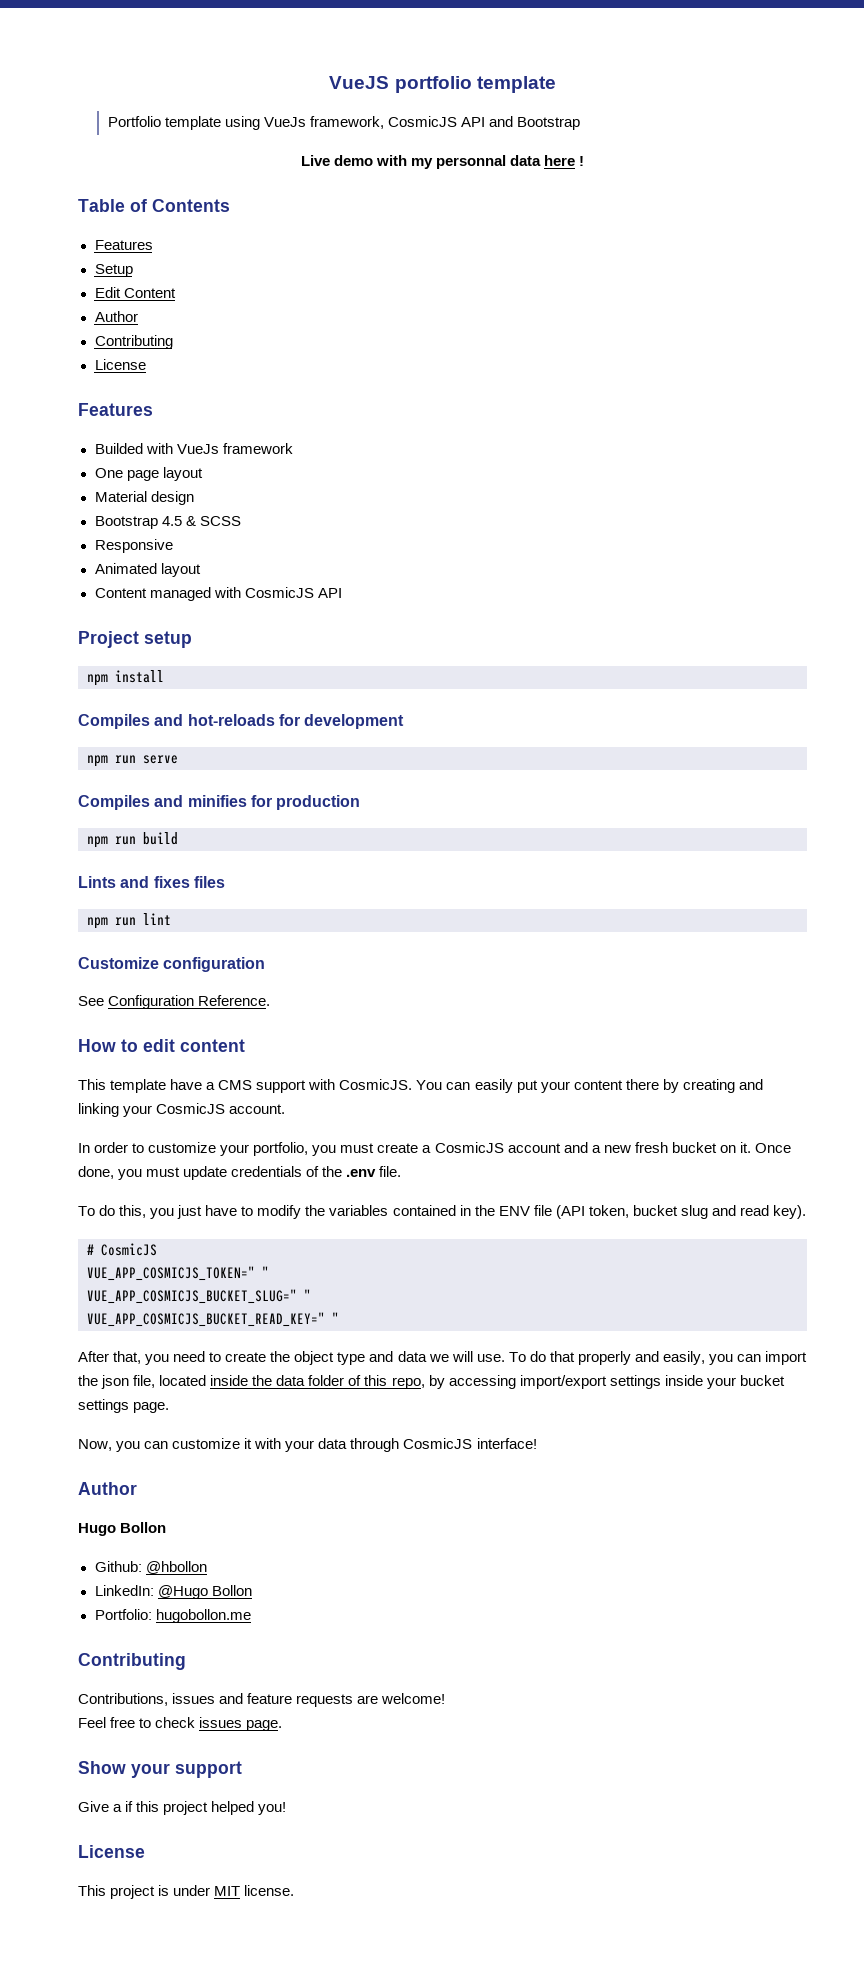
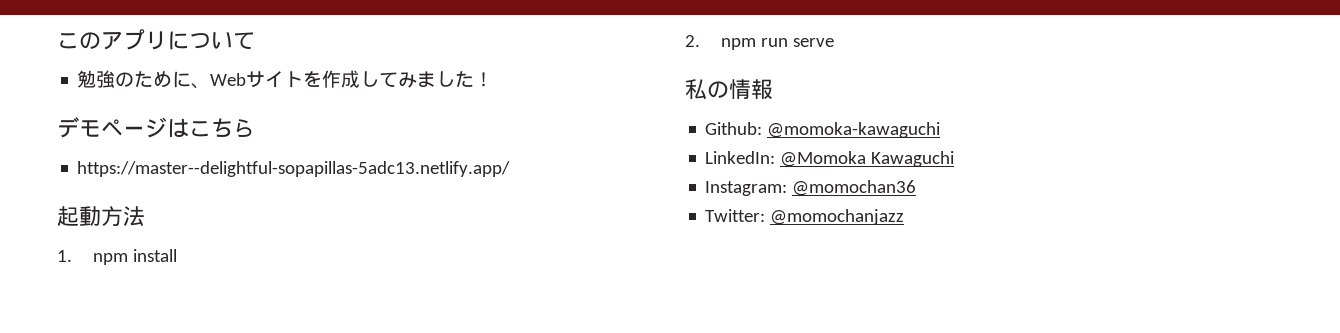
[329,76,556,93] [107,116,581,130] [300,155,585,169] [78,199,230,212] [94,240,153,250] [94,264,133,277] [94,287,176,298] [94,311,138,322] [94,335,173,349] [94,359,146,370] [78,403,153,416] [94,443,293,454] [94,467,203,481] [94,491,194,505] [94,516,241,529] [94,539,173,553] [94,563,201,577] [94,587,342,601] [78,631,192,648] [87,670,164,686] [78,714,405,729] [87,755,178,767] [78,795,361,810] [87,832,178,848] [78,876,225,888] [87,913,171,929] [78,957,266,972] [78,995,271,1009] [78,1039,245,1052] [78,1079,763,1093] [78,1103,286,1117] [78,1142,791,1156] [78,1166,402,1180] [78,1205,807,1219] [87,1243,157,1256] [87,1266,269,1281] [87,1289,311,1304] [87,1312,339,1327] [78,1351,808,1365] [78,1375,785,1389] [78,1399,170,1413] [78,1438,537,1452] [78,1482,137,1495] [78,1522,167,1536] VueJS portfolio template // Portfolio template using VueJs framework, CosmicJS API and Bootstrap // Live demo with my personnal data here ! // Table of Contents // Features // Setup // Edit Content // Author // Contributing // License // Features // Builded with VueJs framework // One page layout // Material design // Bootstrap 4.5 & SCSS // Responsive // Animated layout // Content managed with CosmicJS API // Project setup // npm install // Compiles and hot-reloads for development // npm run serve // Compiles and minifies for production // npm run build // Lints and fixes files // npm run lint // Customize configuration // See Configuration Reference. // How to edit content // This template have a CMS support with CosmicJS. You can easily put your content there by creating and linking your CosmicJS account. // In order to customize your portfolio, you must create a CosmicJS account and a new fresh bucket on it. Once done, you must update credentials of the .env file. // To do this, you just have to modify the variables contained in the ENV file (API token, bucket slug and read key). // # CosmicJS // VUE_APP_COSMICJS_TOKEN=" " // VUE_APP_COSMICJS_BUCKET_SLUG=" " // VUE_APP_COSMICJS_BUCKET_READ_KEY=" " // After that, you need to create the object type and data we will use. To do that properly and easily, you can import the json file, located inside the data folder of this repo, by accessing import/export settings inside your bucket settings page. // Now, you can customize it with your data through CosmicJS interface! // Author // Hugo Bollon -> [57,29,255,50] [77,70,494,89] [57,117,255,138] [77,161,511,177] [57,206,145,227] [57,249,178,265] [685,35,834,50] [685,79,773,100] このアプリについて // 勉強のために、Webサイトを作成してみました！ // デモページはこちら // https://master--delightful-sopapillas-5adc13.netlify.app/ // 起動方法 // 1. npm install // 2. npm run serve // 私の情報
[145,1561,207,1574] @hbollon -> [767,122,941,138] @momoka-kawaguchi
[157,1585,252,1599] [94,1609,251,1623] [78,1653,186,1670] [78,1693,446,1707] [78,1717,283,1731] [78,1761,242,1778] [78,1801,287,1815] [78,1845,145,1858] [78,1885,295,1899] @Hugo Bollon // Portfolio: hugobollon.me // Contributing // Contributions, issues and feature requests are welcome! // Feel free to check issues page. // Show your support // Give a if this project helped you! // License // This project is under MIT license. -> [780,151,955,167] [705,180,917,196] [705,209,905,225] @Momoka Kawaguchi // Instagram: @momochan36 // Twitter: @momochanjazz

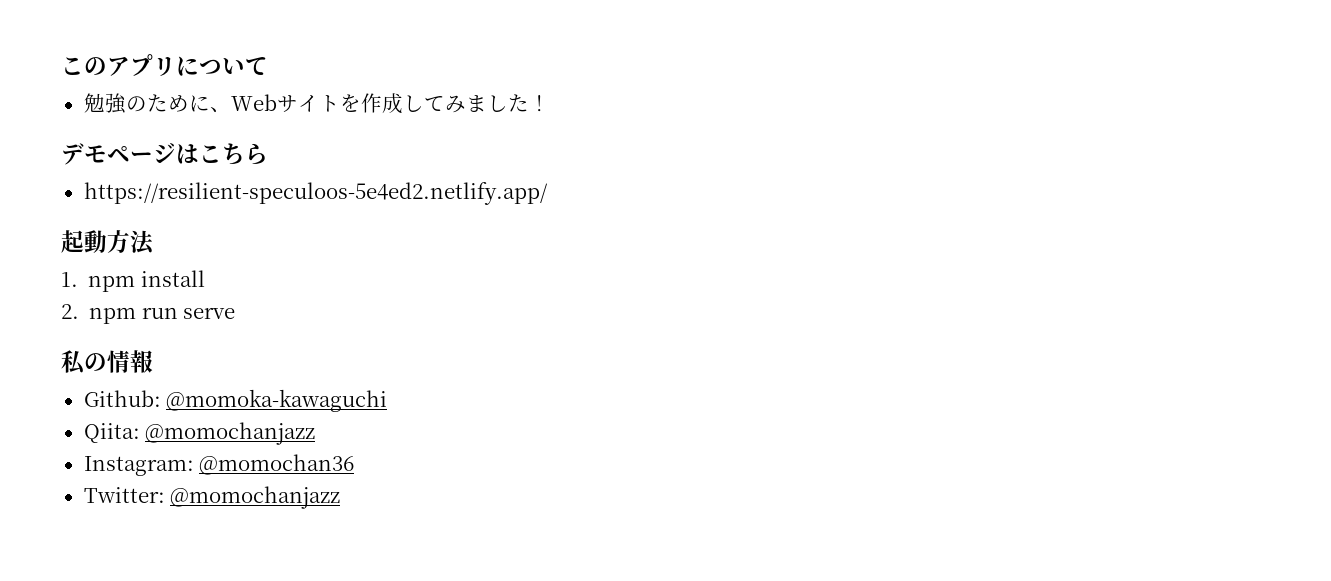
[77,161,511,177] https://master--delightful-sopapillas-5adc13.netlify.app/ -> [83,182,548,205] https://resilient-speculoos-5e4ed2.netlify.app/
[705,151,955,167] LinkedIn: @Momoka Kawaguchi -> [83,422,316,445] Qiita: @momochanjazz

